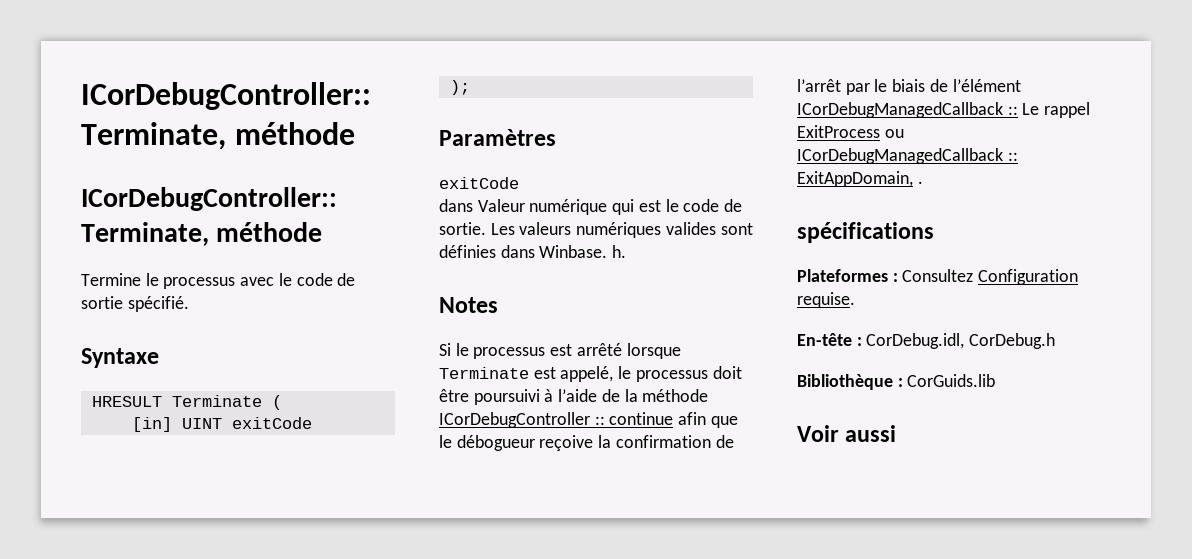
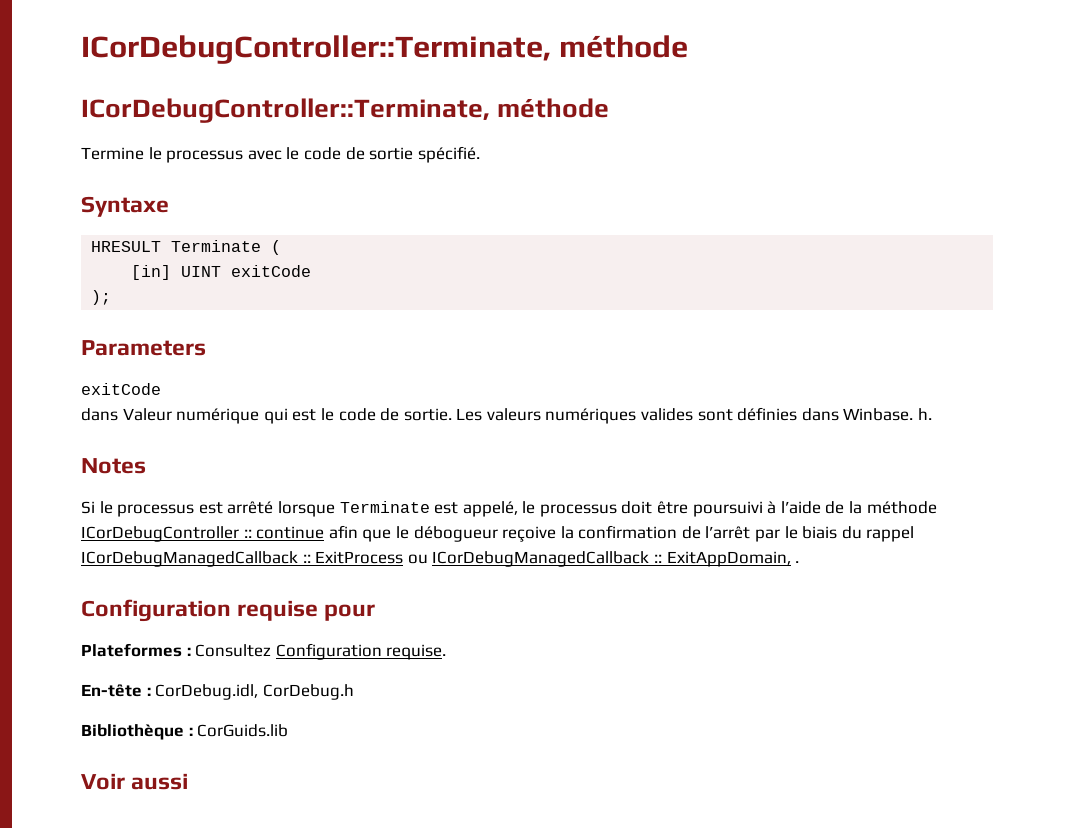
[439,129,556,146] Paramètres -> [81,340,206,356] Parameters
[929,79,1021,92] [797,102,1091,118] de l’élément ICorDebugManagedCallback :: Le rappel -> [841,526,915,542] [81,551,311,567] du rappel ICorDebugManagedCallback ::
[797,222,934,243] spécifications -> [81,599,376,622] Configuration requise pour

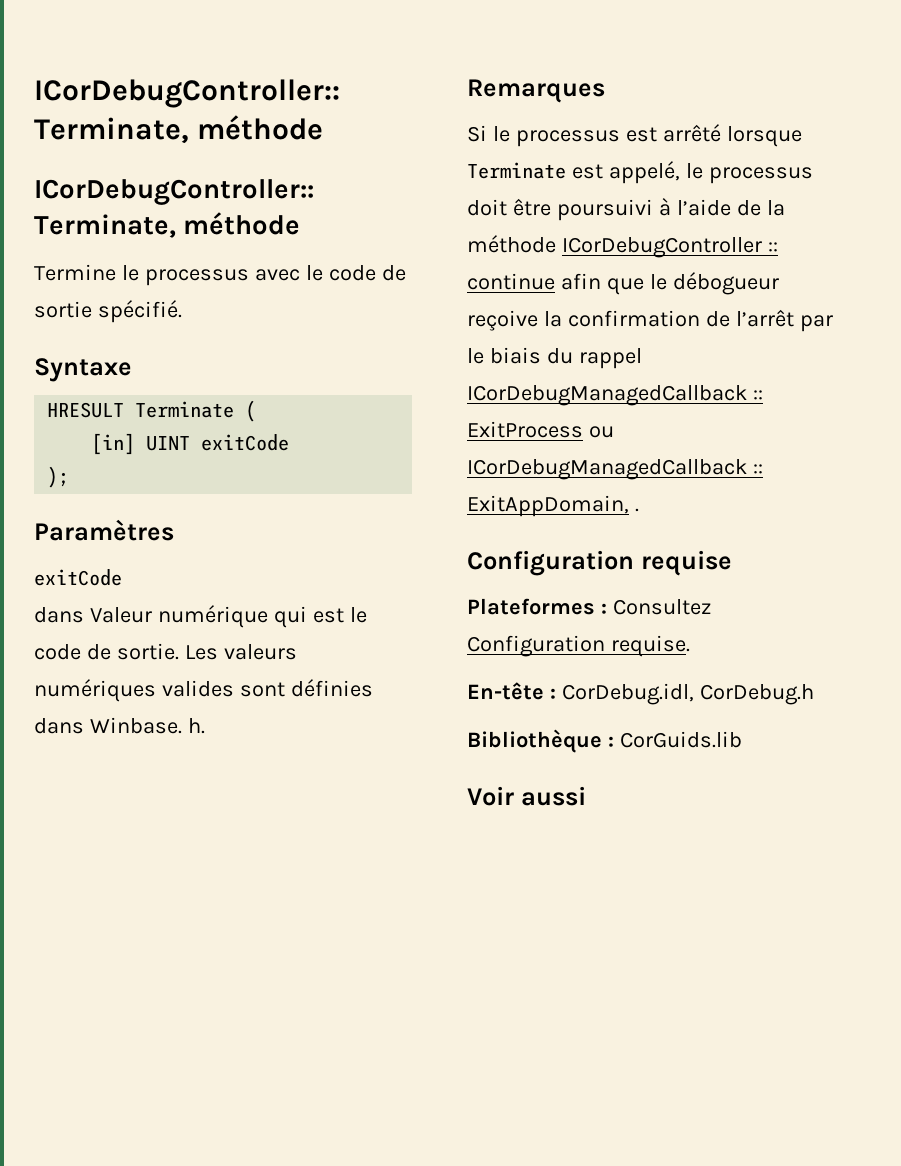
[81,340,206,356] Parameters -> [34,519,174,541] Paramètres
[81,458,146,474] Notes -> [467,79,605,103] Remarques
[324,604,376,621] pour -> (732, 563) none

